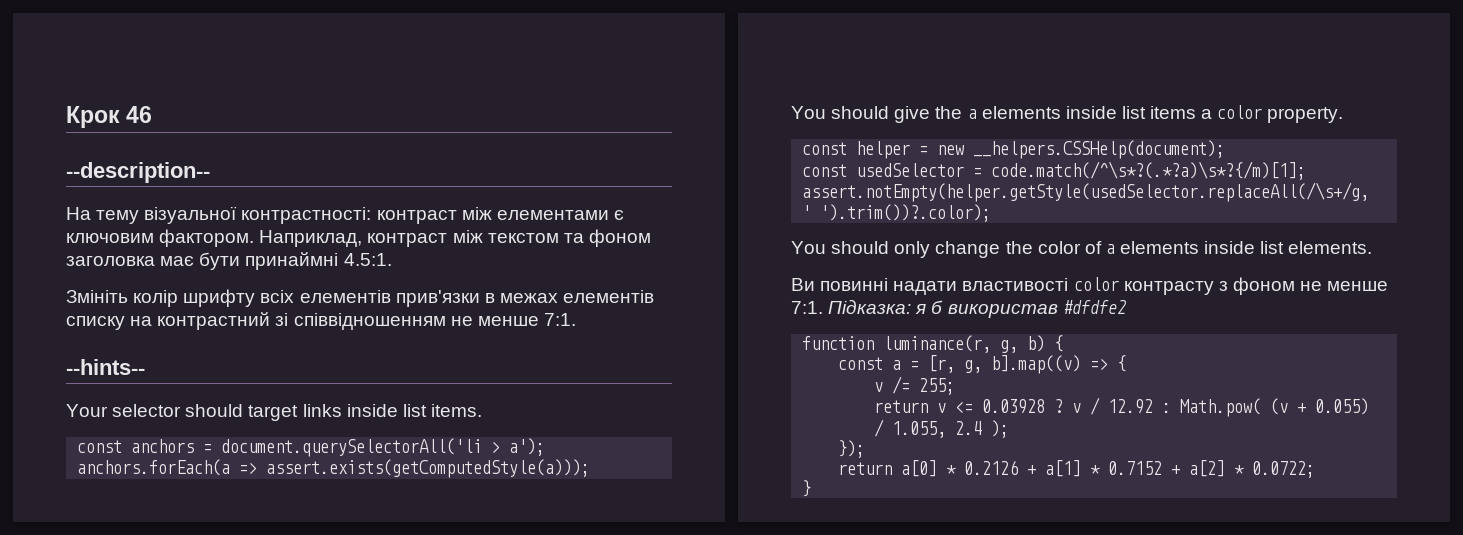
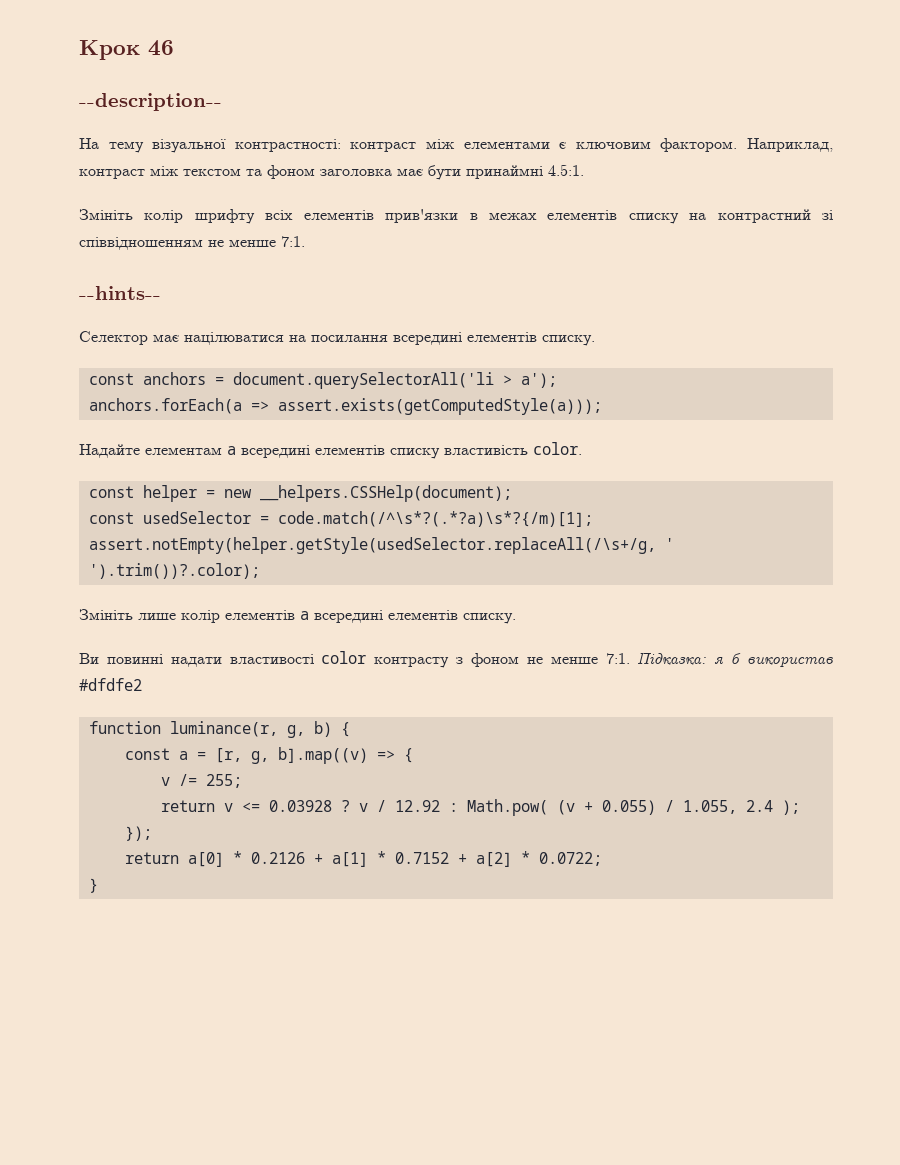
[66,404,482,421] Your selector should target links inside list items. -> [79,331,595,346] Селектор має націлюватися на посилання всередині елементів списку.
[791,105,1344,123] You should give the a elements inside list items a color property. -> [79,442,582,459] Надайте елементам a всередині елементів списку властивість color.
[791,241,1373,258] You should only change the color of a elements inside list elements. -> [79,609,516,624] Змініть лише колір елементів a всередині елементів списку.

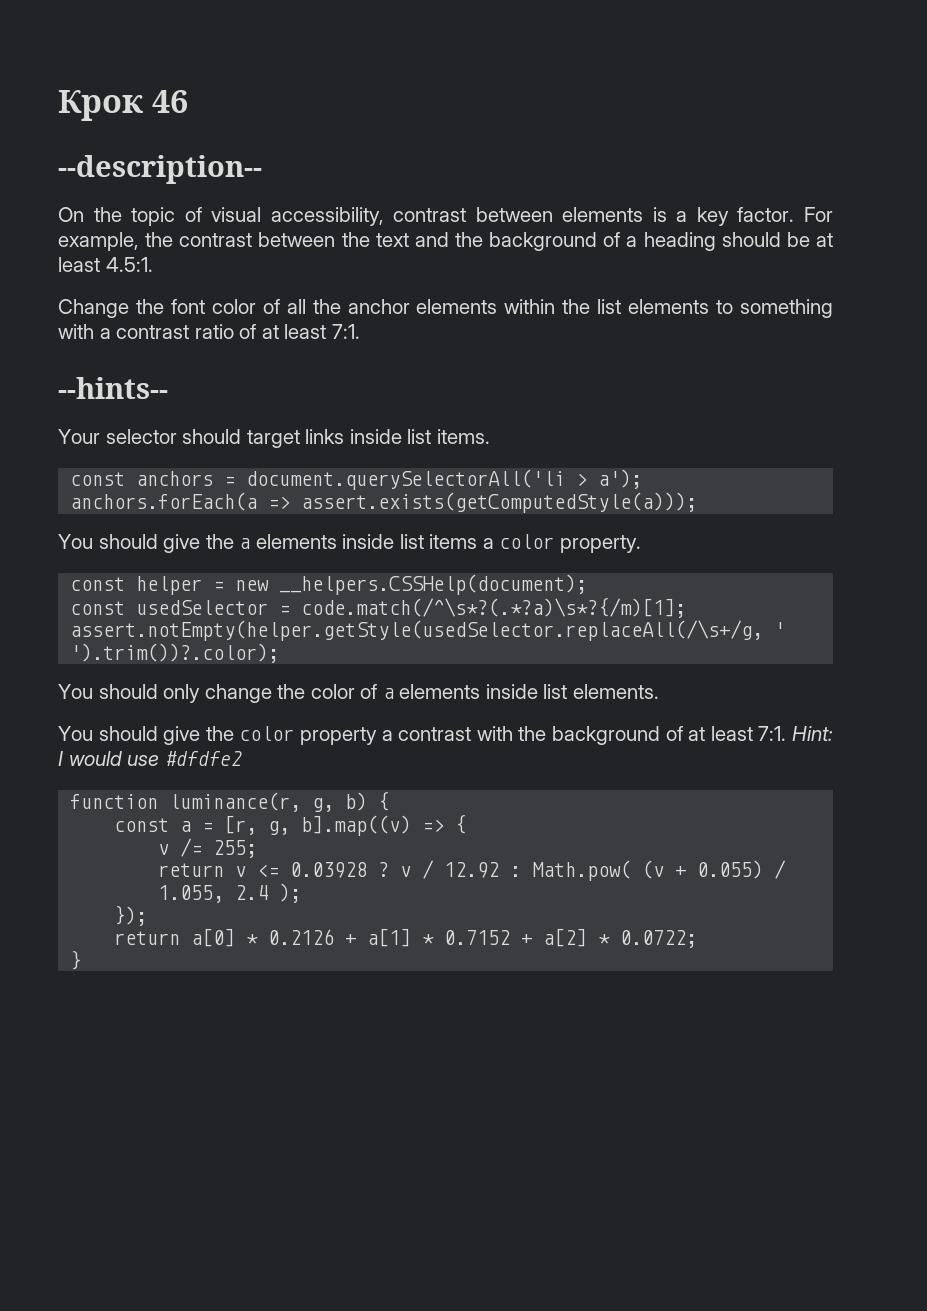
[79,138,834,153] [79,164,584,180] [79,209,833,224] [79,236,305,250] [79,286,161,300] [79,331,595,346] На тему візуальної контрастності: контраст між елементами є ключовим фактором. Наприклад, контраст між текстом та фоном заголовка має бути принаймні 4.5:1. // Змініть колір шрифту всіх елементів прив'язки в межах елементів списку на контрастний зі співвідношенням не менше 7:1. // --hints-- // Селектор має націлюватися на посилання всередині елементів списку. -> [58,207,834,226] [58,232,833,251] [58,257,153,272] [58,299,834,318] [58,324,360,339] [58,377,168,399] [58,429,490,448] On the topic of visual accessibility, contrast between elements is a key factor. For example, the contrast between the text and the background of a heading should be at least 4.5:1. // Change the font color of all the anchor elements within the list elements to something with a contrast ratio of at least 7:1. // --hints-- // Your selector should target links inside list items.
[79,442,582,459] Надайте елементам a всередині елементів списку властивість color. -> [58,534,641,553] You should give the a elements inside list items a color property.
[79,609,516,624] [79,651,833,668] Змініть лише колір елементів a всередині елементів списку. // Ви повинні надати властивості color контрасту з фоном не менше 7:1. Підказка: я б використав -> [58,684,659,703] [58,726,834,745] [58,751,160,766] You should only change the color of a elements inside list elements. // You should give the color property a contrast with the background of at least 7:1. Hint: I would use

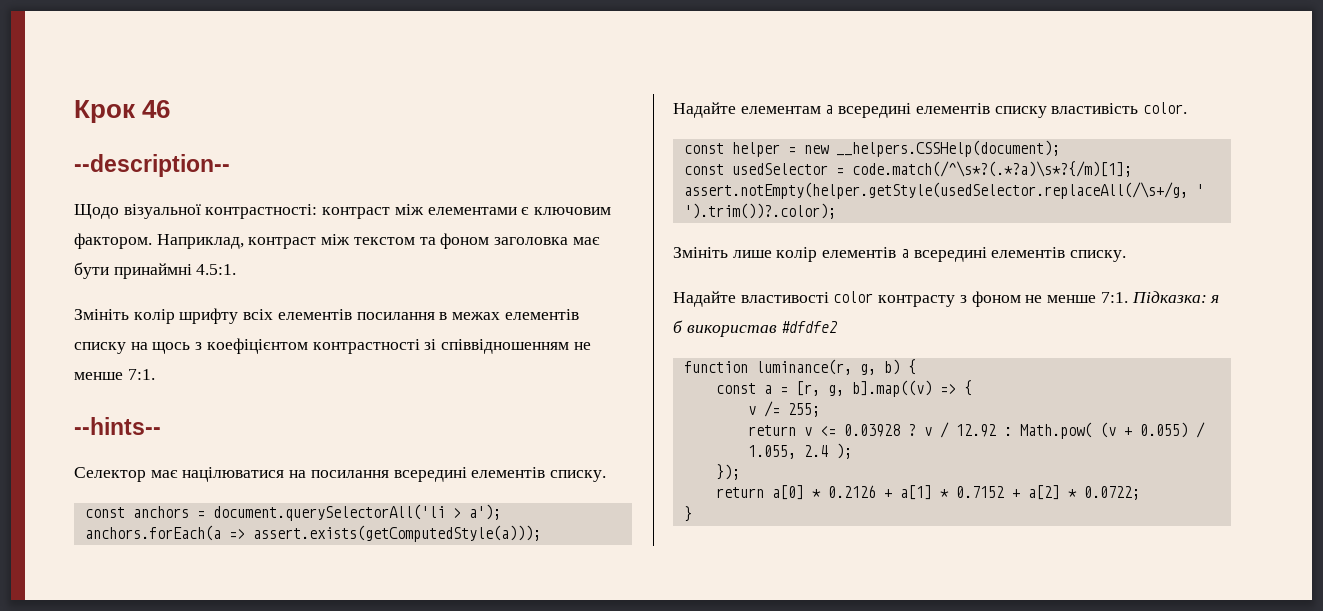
[58,207,834,226] [58,232,833,251] [58,257,153,272] [58,299,834,318] [58,324,360,339] [58,377,168,399] [58,429,490,448] On the topic of visual accessibility, contrast between elements is a key factor. For example, the contrast between the text and the background of a heading should be at least 4.5:1. // Change the font color of all the anchor elements within the list elements to something with a contrast ratio of at least 7:1. // --hints-- // Your selector should target links inside list items. -> [74,204,612,219] [74,233,600,249] [74,262,237,279] [74,308,579,324] [74,338,591,354] [74,369,155,380] [74,417,161,435] [74,467,607,482] Щодо візуальної контрастності: контраст між елементами є ключовим фактором. Наприклад, контраст між текстом та фоном заголовка має бути принаймні 4.5:1. // Змініть колір шрифту всіх елементів посилання в межах елементів списку на щось з коефіцієнтом контрастності зі співвідношенням не менше 7:1. // --hints-- // Селектор має націлюватися на посилання всередині елементів списку.
[58,534,641,553] You should give the a elements inside list items a color property. -> [673,102,1188,118] Надайте елементам a всередині елементів списку властивість color.
[58,684,659,703] [58,726,834,745] [58,751,160,766] You should only change the color of a elements inside list elements. // You should give the color property a contrast with the background of at least 7:1. Hint: I would use -> [673,247,1127,262] [673,291,1220,307] [673,320,777,337] Змініть лише колір елементів a всередині елементів списку. // Надайте властивості color контрасту з фоном не менше 7:1. Підказка: я б використав

